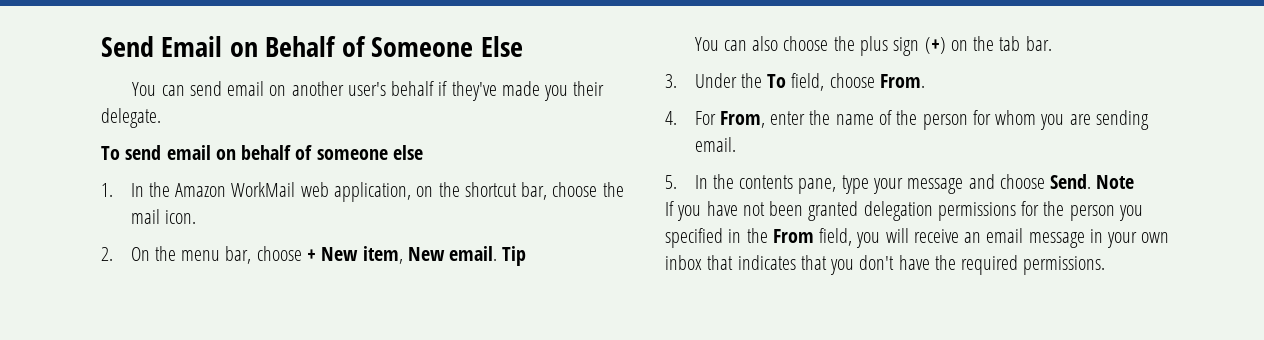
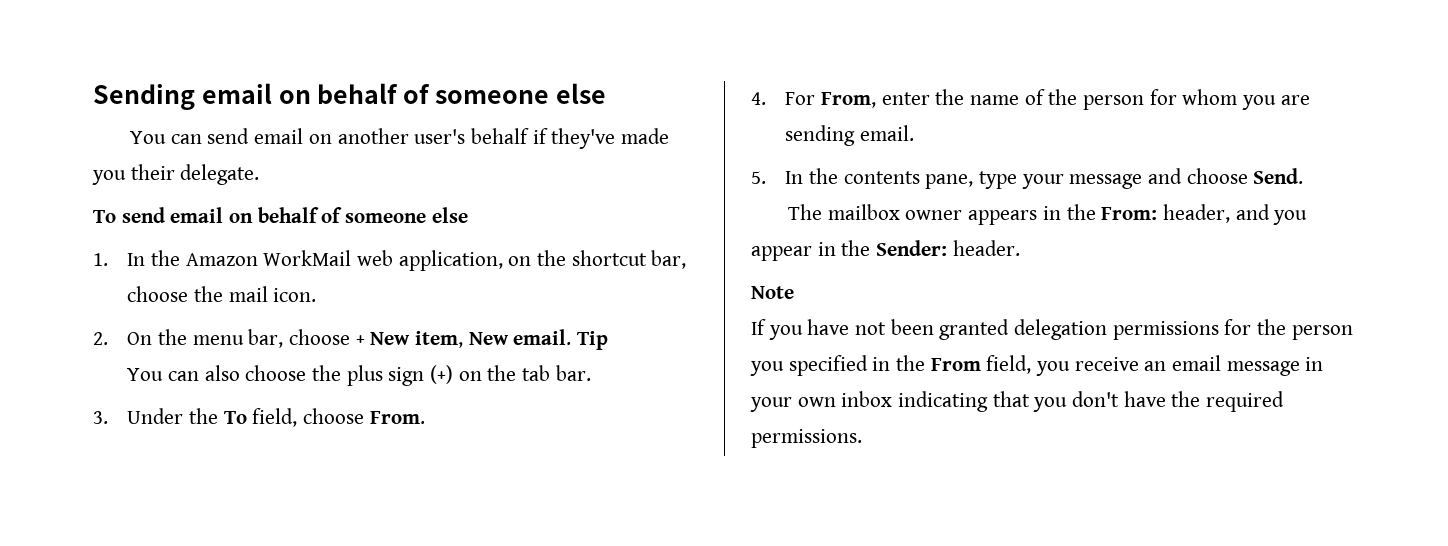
[101,36,523,57] Send Email on Behalf of Someone Else -> [93,83,606,110] Sending email on behalf of someone else
(1092, 181) none -> [788,204,1308,225] [751,240,1020,261] // The mailbox owner appears in the From: header, and you appear in the Sender: header. //
[885,228,909,243] will -> (1071, 368) none
[707,255,796,270] that indicates -> [898,391,989,412] indicating

